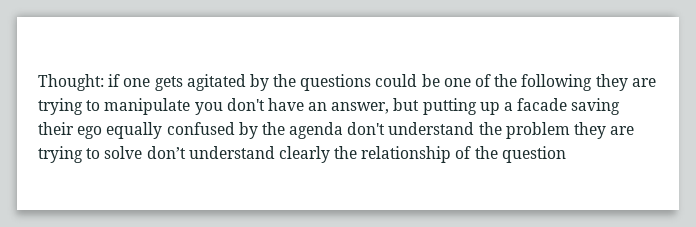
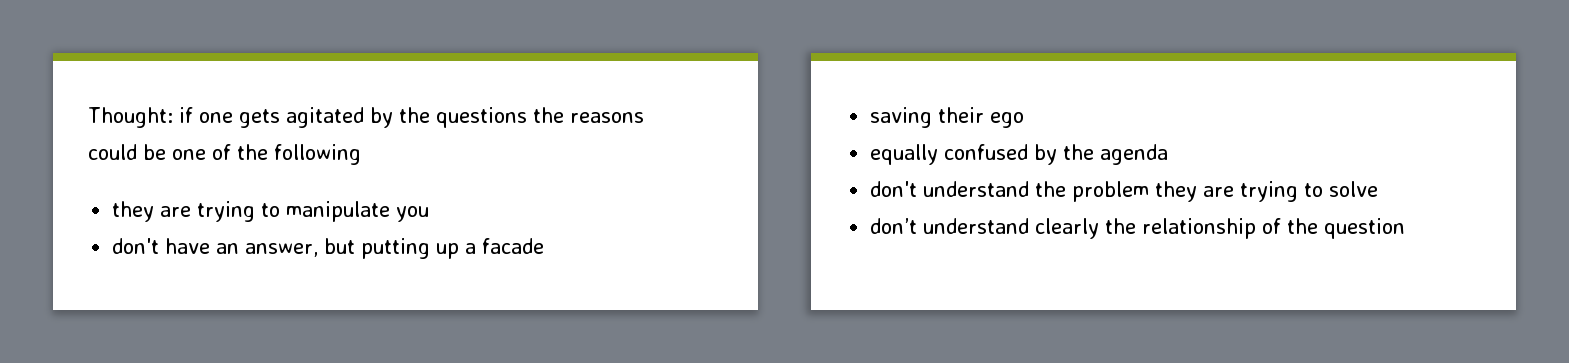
(372, 82) none -> [533,107,644,123] the reasons
(593, 82) none -> (361, 154) //
(223, 108) none -> (430, 214) //
(568, 104) none -> (545, 246) //
(103, 132) none -> (1025, 120) //
(344, 130) none -> (1169, 154) //
(143, 152) none -> (1379, 189) //

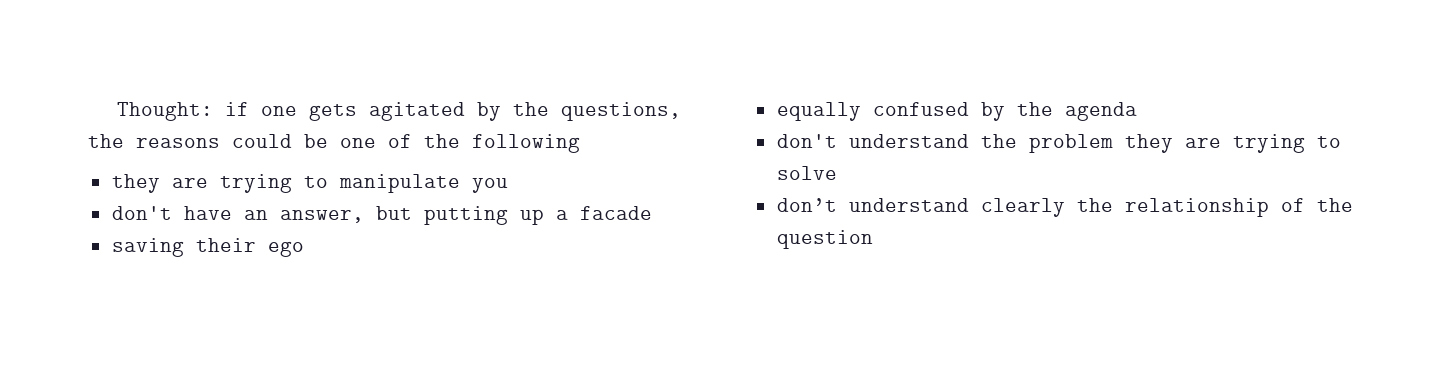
[436,107,527,128] questions -> [560,102,681,121] questions,

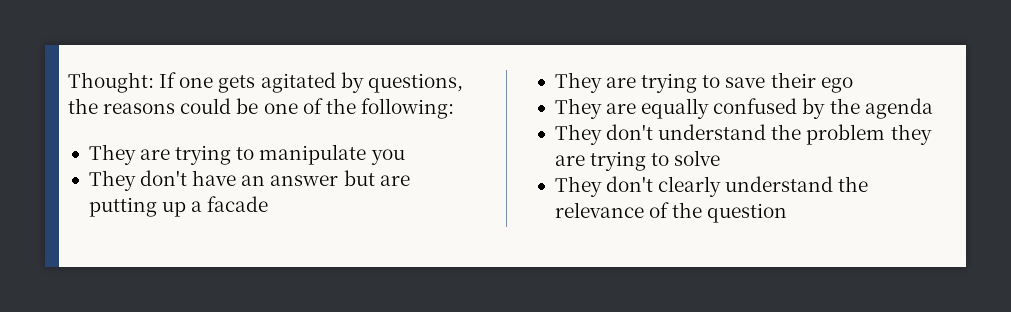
[224,102,249,116] if -> [159,72,177,88] If
[512,102,549,116] the -> (364, 82) none
[472,134,580,153] [111,174,160,193] following // they -> [360,98,454,119] [88,144,136,165] following: // They
(508, 185) none -> [88,170,136,191] They
[279,206,412,223] answer, but -> [270,170,410,186] answer but are
[111,238,184,257] saving -> [554,72,766,93] They are trying to save
(304, 249) none -> [554,98,637,119] They are
(1137, 111) none -> [554,124,602,145] They
[776,198,1269,217] don’t understand clearly the relationship -> [554,176,869,197] [554,202,644,218] They don't clearly understand the relevance

